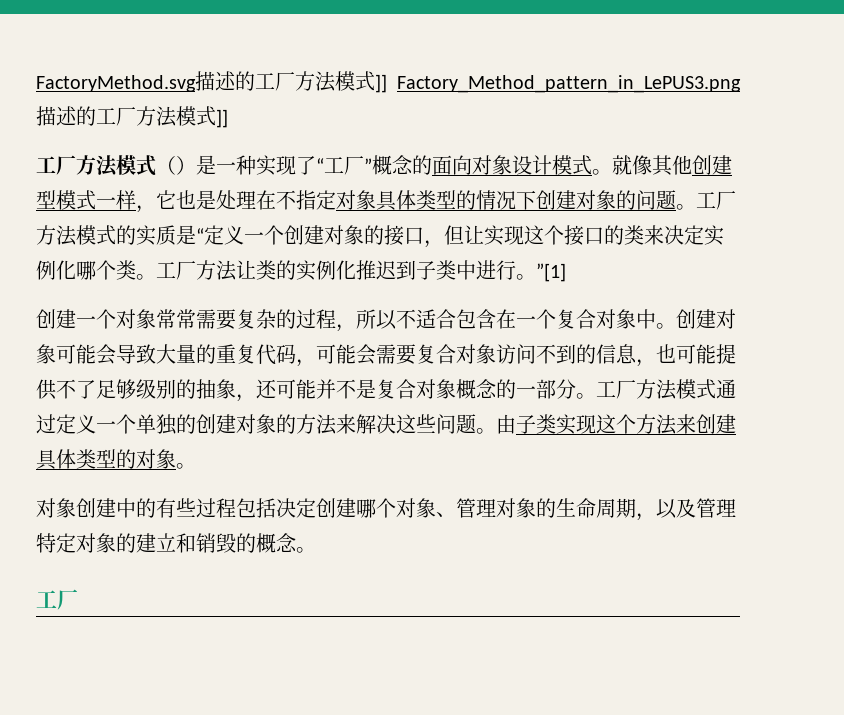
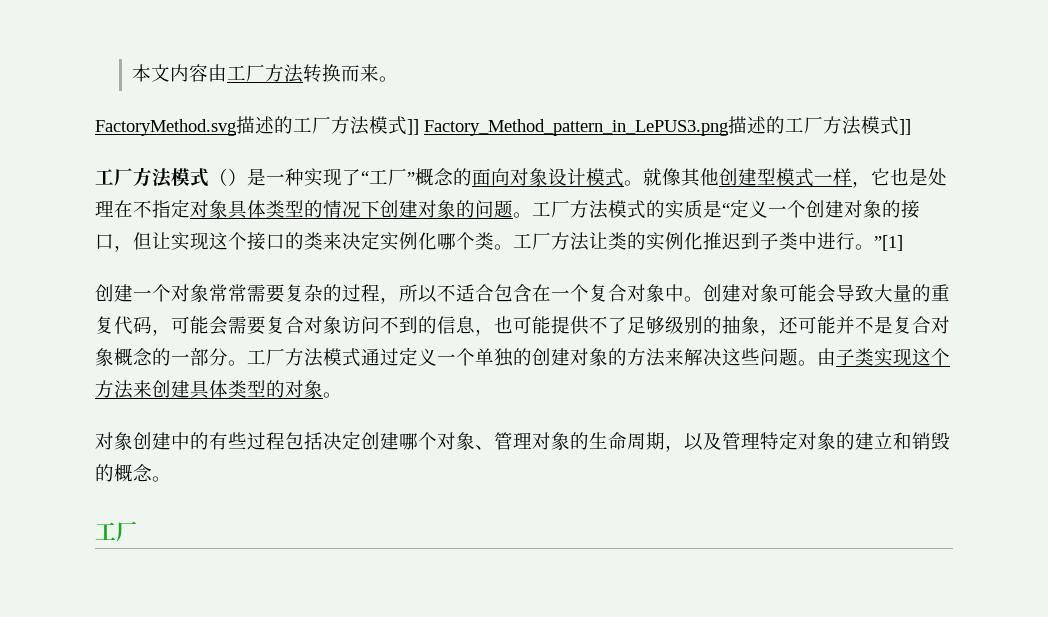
(36, 83) none -> [131,64,398,83] 本文内容由工厂方法转换而来。 //

